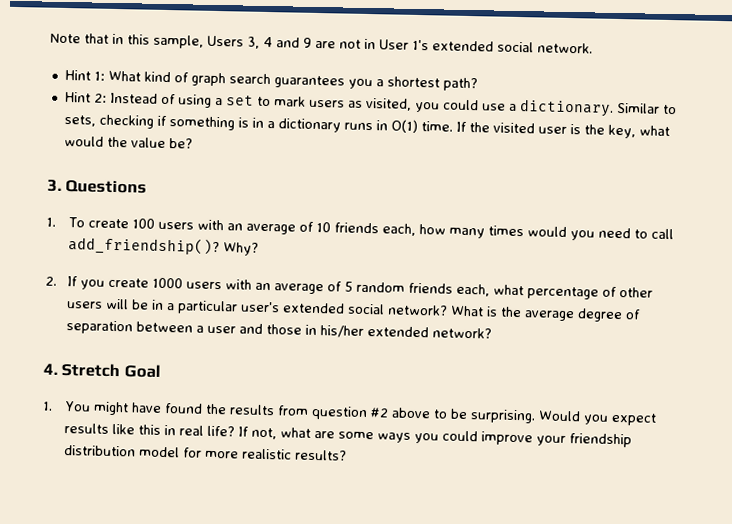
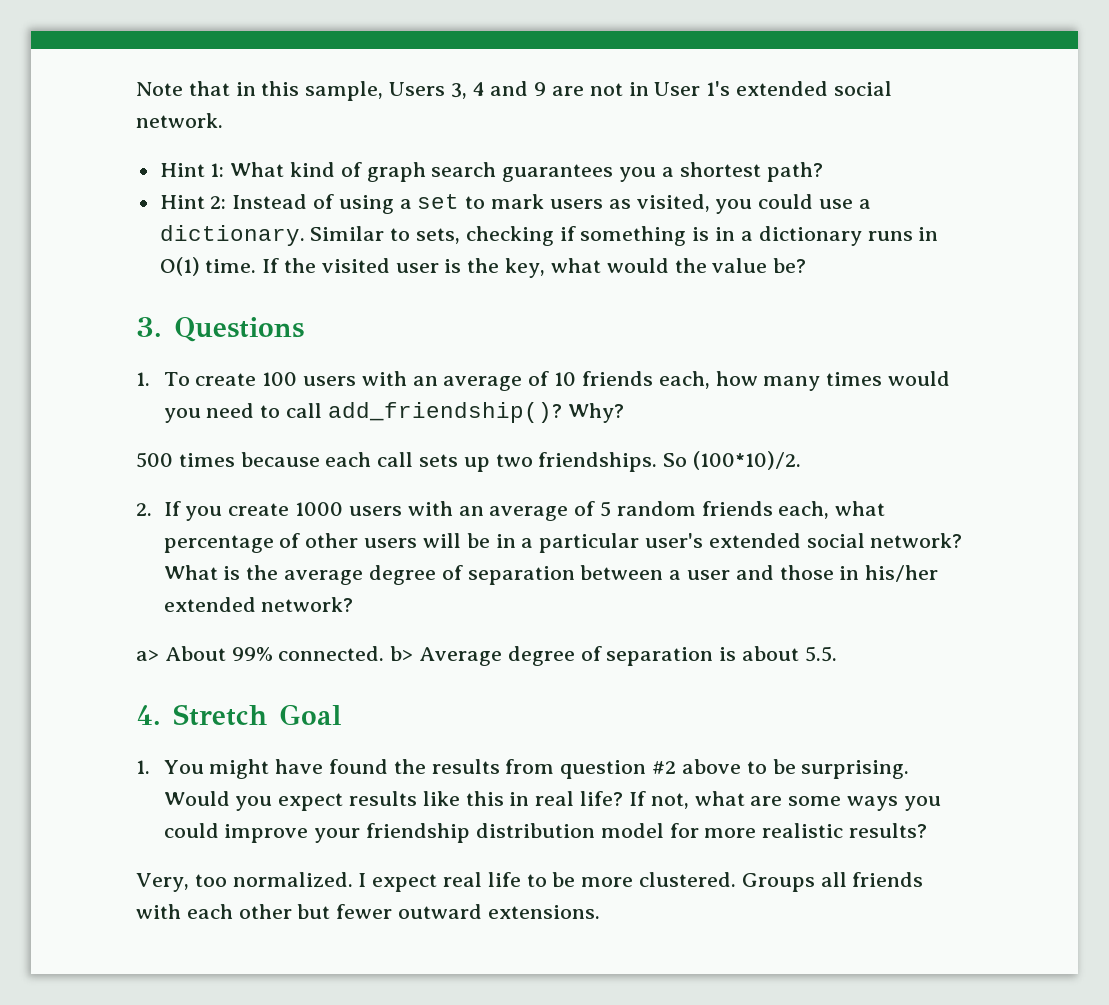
(259, 249) none -> [136,451,802,472] // 500 times because each call sets up two friendships. So (100*10)/2.
(492, 333) none -> [136,646,837,666] // a> About 99% connected. b> Average degree of separation is about 5.5.
(347, 455) none -> [136,872,924,892] [136,904,600,919] // Very, too normalized. I expect real life to be more clustered. Groups all friends with each other but fewer outward extensions.

